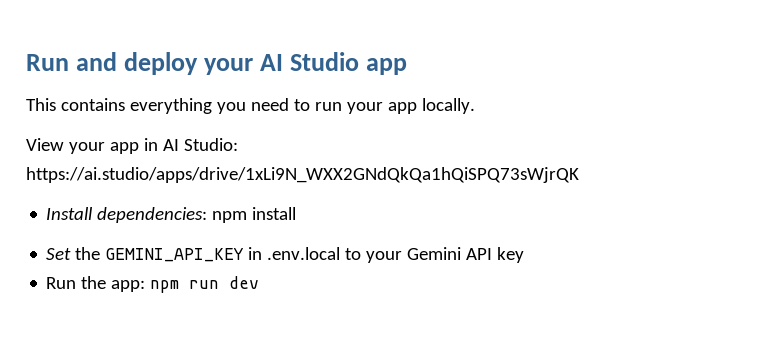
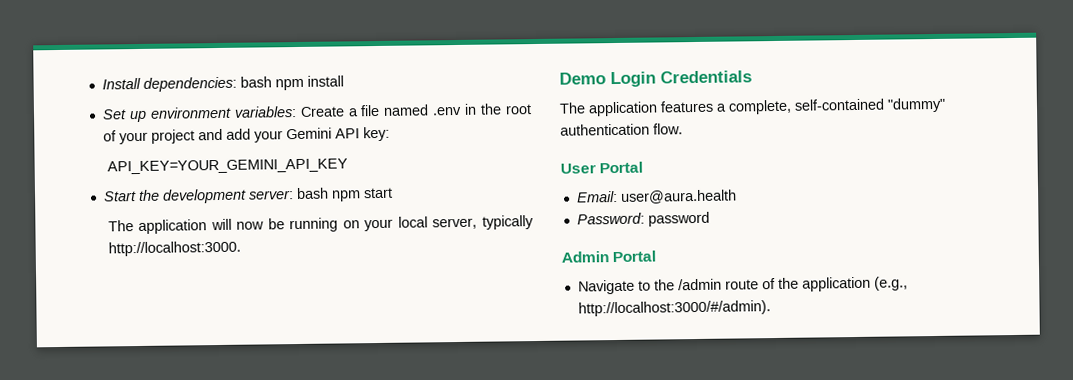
[26,52,408,75] [26,98,475,114] [26,138,238,154] [26,167,579,183] Run and deploy your AI Studio app // This contains everything you need to run your app locally. // View your app in AI Studio: https://ai.studio/apps/drive/1xLi9N_WXX2GNdQkQa1hQiSPQ73sWjrQK // -> (101, 83) none
(208, 215) none -> [239,76,272,88] bash
[75,247,525,263] [46,276,260,293] the GEMINI_API_KEY in .env.local to your Gemini API key // Run the app: npm run dev -> [128,103,533,123] [102,126,390,145] [106,158,348,175] [102,187,393,204] [107,215,535,235] [107,240,241,257] [559,70,752,88] [559,97,946,117] [560,123,683,136] [560,161,644,174] [576,189,737,204] [576,211,710,227] [561,250,657,263] [577,276,908,295] [577,300,771,317] up environment variables: Create a file named .env in the root of your project and add your Gemini API key: // API_KEY=YOUR_GEMINI_API_KEY // Start the development server: bash npm start // The application will now be running on your local server, typically http://localhost:3000. // Demo Login Credentials // The application features a complete, self-contained "dummy" authentication flow. // User Portal // Email: user@aura.health // Password: password // Admin Portal // Navigate to the /admin route of the application (e.g., http://localhost:3000/#/admin).

